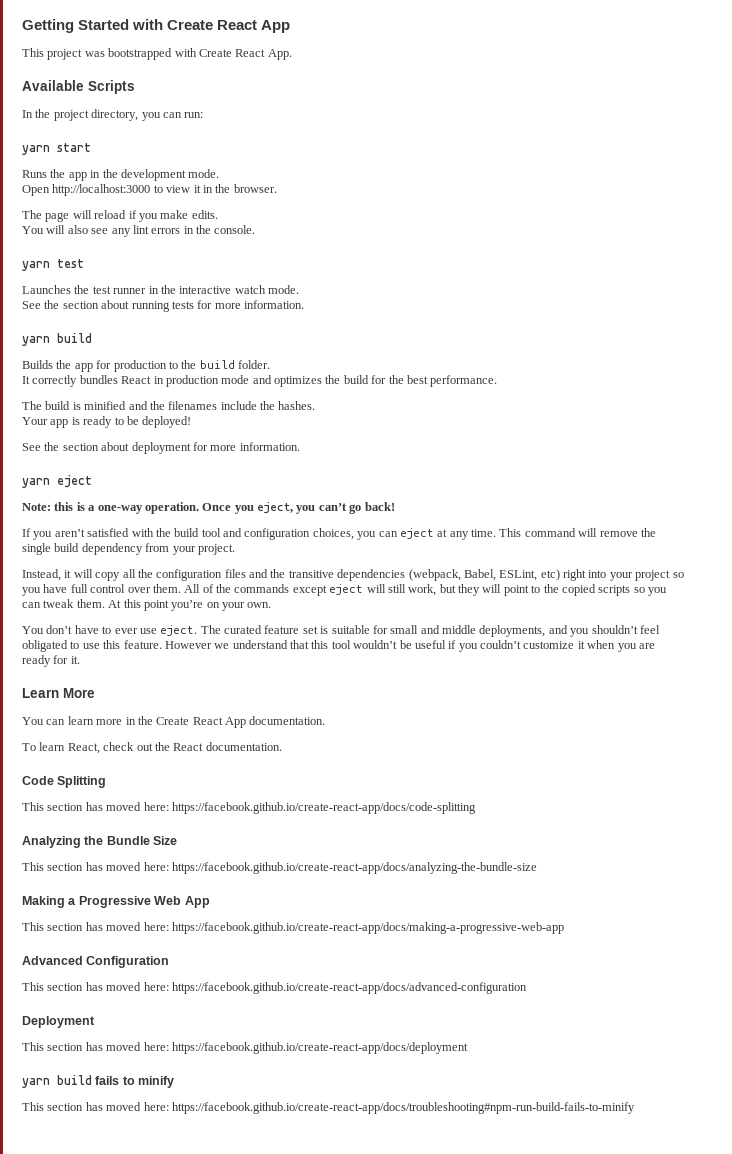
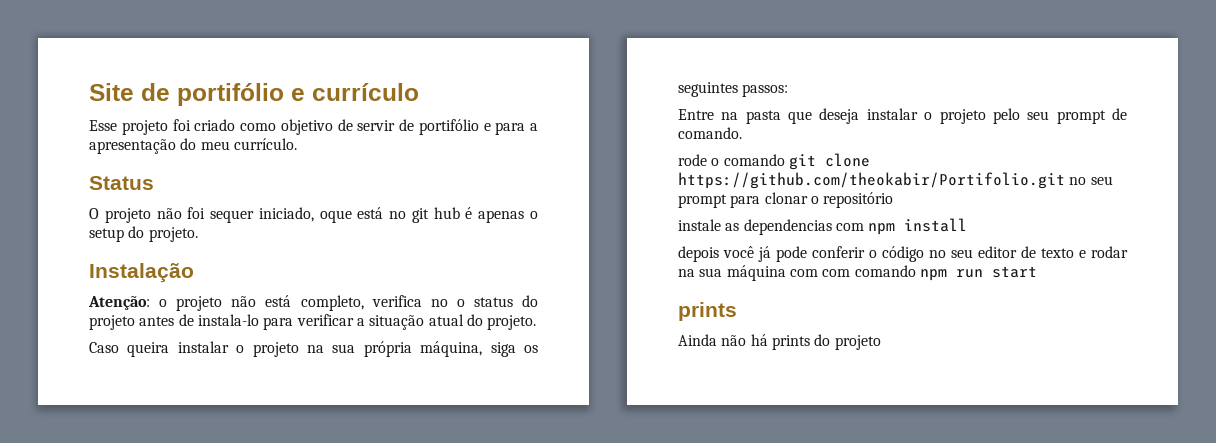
[22,19,291,33] [22,48,292,60] [22,80,135,94] [22,109,204,121] [22,143,91,155] [22,169,220,181] [22,184,277,196] [22,210,218,222] [22,225,256,237] [22,259,84,271] [22,285,299,294] [22,300,304,312] [22,333,92,346] [22,360,270,372] [22,375,498,387] [22,401,316,410] [22,416,192,428] [22,442,300,454] [22,475,92,488] [22,502,395,514] [22,528,656,540] [22,543,235,555] [22,569,684,581] [22,584,667,596] [22,599,272,611] [22,625,660,637] [22,640,655,652] [22,655,80,667] [22,688,95,698] [22,716,326,728] [22,742,282,754] [22,776,107,788] [22,802,476,814] [22,836,178,848] [22,862,537,874] [22,896,210,908] [22,922,564,934] [22,956,170,968] [22,982,527,994] [22,1016,95,1028] [22,1042,468,1054] [22,1075,175,1088] [22,1102,635,1114] Getting Started with Create React App // This project was bootstrapped with Create React App. // Available Scripts // In the project directory, you can run: // yarn start // Runs the app in the development mode. // Open http://localhost:3000 to view it in the browser. // The page will reload if you make edits. // You will also see any lint errors in the console. // yarn test // Launches the test runner in the interactive watch mode. // See the section about running tests for more information. // yarn build // Builds the app for production to the build folder. // It correctly bundles React in production mode and optimizes the build for the best performance. // The build is minified and the filenames include the hashes. // Your app is ready to be deployed! // See the section about deployment for more information. // yarn eject // Note: this is a one-way operation. Once you eject, you can’t go back! // If you aren’t satisfied with the build tool and configuration choices, you can eject at any time. This command will remove the single build dependency from your project. // Instead, it will copy all the configuration files and the transitive dependencies (webpack, Babel, ESLint, etc) right into your project so you have full control over them. All of the commands except eject will still work, but they will point to the copied scripts so you can tweak them. At this point you’re on your own. // You don’t have to ever use eject. The curated feature set is suitable for small and middle deployments, and you shouldn’t feel obligated to use this feature. However we understand that this tool wouldn’t be useful if you couldn’t customize it when you are ready for it. // Learn More // You can learn more in the Create React App documentation. // To learn React, check out the React documentation. // Code Splitting // This section has moved here: https://facebook.github.io/create-react-app/docs/code-splitting // Analyzing the Bundle Size // This section has moved here: https://facebook.github.io/create-react-app/docs/analyzing-the-bundle-size // Making a Progressive Web App // This section has moved here: https://facebook.github.io/create-react-app/docs/making-a-progressive-web-app // Advanced Configuration // This section has moved here: https://facebook.github.io/create-react-app/docs/advanced-configuration // Deployment // This section has moved here: https://facebook.github.io/create-react-app/docs/deployment // yarn build fails to minify // This section has moved here: https://facebook.github.io/create-react-app/docs/troubleshooting#npm-run-build-fails-to-minify -> [89,83,419,106] [89,119,538,135] [89,138,297,154] [89,176,154,190] [89,207,538,223] [89,226,198,242] [89,263,194,283] [88,295,539,311] [89,314,537,330] [89,341,538,357] [678,82,789,97] [678,108,1127,124] [678,127,742,139] [678,153,870,170] [678,172,1113,189] [678,192,894,208] [678,218,968,235] [678,246,1128,262] [678,265,1037,281] [678,302,737,321] [678,334,881,350] Site de portifólio e currículo // Esse projeto foi criado como objetivo de servir de portifólio e para a apresentação do meu currículo. // Status // O projeto não foi sequer iniciado, oque está no git hub é apenas o setup do projeto. // Instalação // Atenção: o projeto não está completo, verifica no o status do projeto antes de instala-lo para verificar a situação atual do projeto. // Caso queira instalar o projeto na sua própria máquina, siga os seguintes passos: // Entre na pasta que deseja instalar o projeto pelo seu prompt de comando. // rode o comando git clone https://github.com/theokabir/Portifolio.git no seu prompt para clonar o repositório // instale as dependencias com npm install // depois você já pode conferir o código no seu editor de texto e rodar na sua máquina com com comando npm run start // prints // Ainda não há prints do projeto

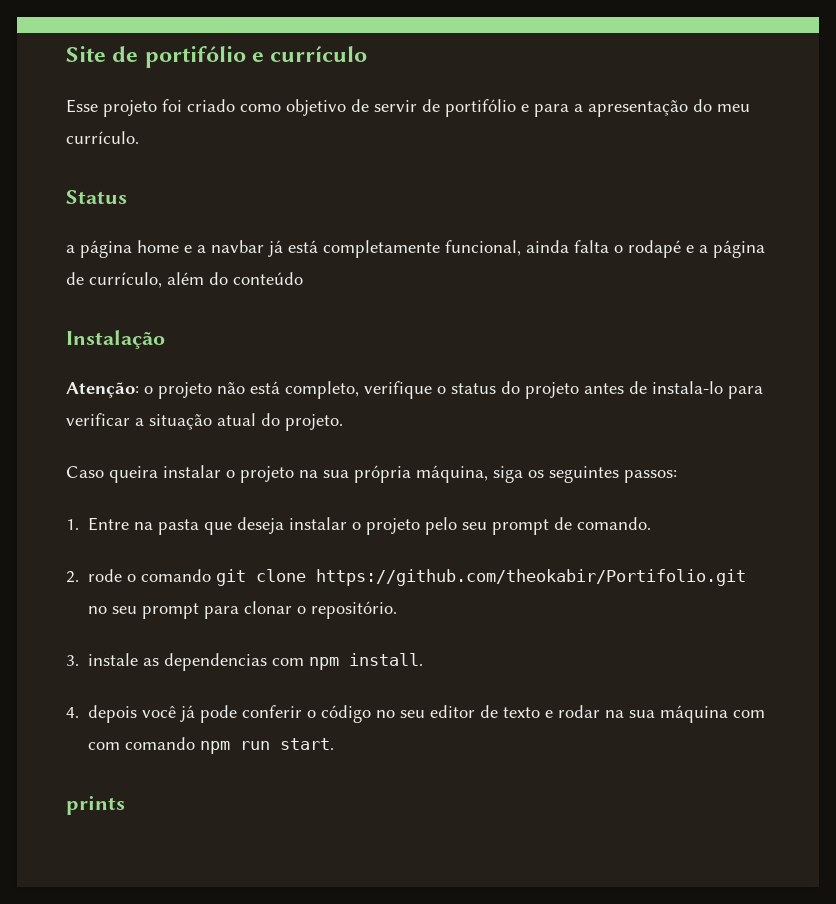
[89,207,538,223] [89,226,198,242] O projeto não foi sequer iniciado, oque está no git hub é apenas o setup do projeto. -> [66,240,765,258] [66,272,303,288] a página home e a navbar já está completamente funcional, ainda falta o rodapé e a página de currículo, além do conteúdo
[371,295,448,307] verifica no -> [364,381,432,399] verifique
(789, 90) none -> [66,519,79,530] 1.
(742, 133) none -> [66,571,79,583] 2.
[823,192,894,208] repositório // -> [311,601,398,619] [66,655,79,666] repositório. // 3.
[904,218,968,232] install // -> [349,653,424,666] [66,707,79,718] install. // 4.
[991,266,1037,278] [678,302,737,321] [678,334,881,350] start // prints // Ainda não há prints do projeto -> [280,738,335,750] [66,796,125,815] start. // prints

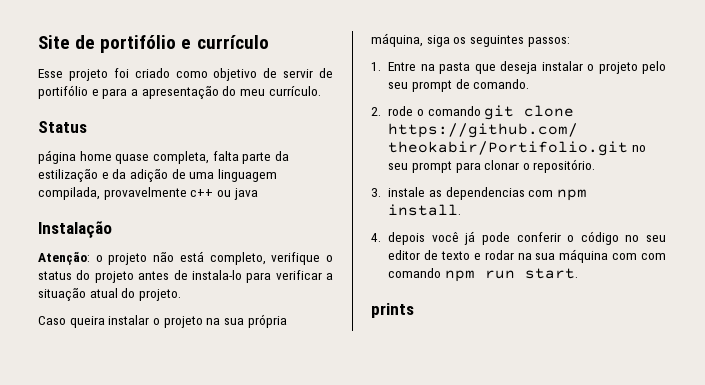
[66,245,75,253] a -> (87, 127) none
[184,240,765,258] [66,272,303,288] e a navbar já está completamente funcional, ainda falta o rodapé e a página de currículo, além do conteúdo -> [115,151,289,164] [38,168,277,182] [38,187,258,200] quase completa, falta parte da estilização e da adição de uma linguagem compilada, provavelmente c++ ou java

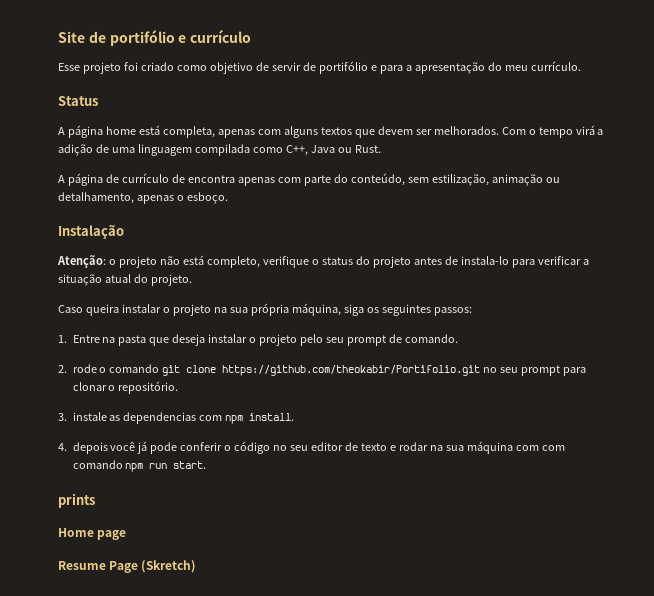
(87, 127) none -> [58,127,65,135] A
[115,151,289,164] [38,168,277,182] [38,187,258,200] quase completa, falta parte da estilização e da adição de uma linguagem compilada, provavelmente c++ ou java -> [138,125,604,138] [58,144,381,156] [58,173,560,186] [58,192,228,204] está completa, apenas com alguns textos que devem ser melhorados. Com o tempo virá a adição de uma linguagem compilada como C++, Java ou Rust. // A página de currículo de encontra apenas com parte do conteúdo, sem estilização, animação ou detalhamento, apenas o esboço.
(414, 310) none -> [58,528,127,540] [58,560,197,573] // Home page // Resume Page (Skretch)

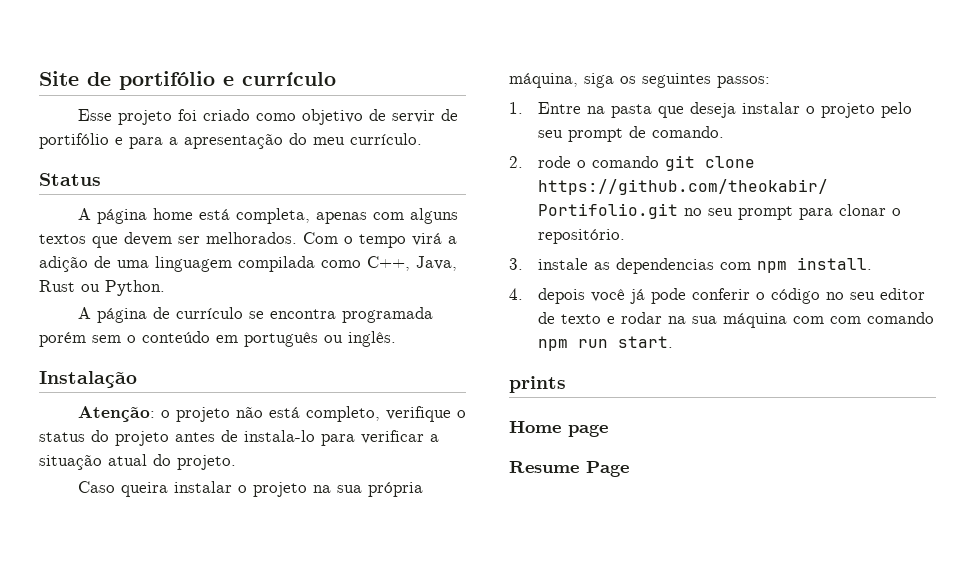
[310,145,381,153] Java ou Rust. -> [416,256,457,271] [39,280,165,296] Java, Rust ou Python.
[171,173,560,186] [58,192,228,204] de encontra apenas com parte do conteúdo, sem estilização, animação ou detalhamento, apenas o esboço. -> [248,307,433,323] [39,331,396,347] se encontra programada porém sem o conteúdo em português ou inglês.
[141,560,197,573] (Skretch) -> (629, 469) none

